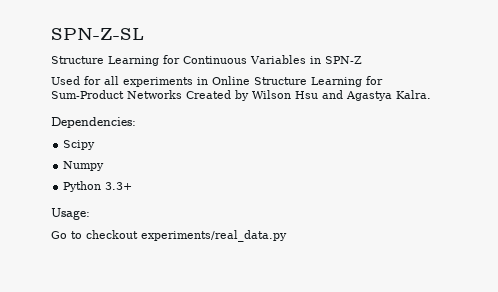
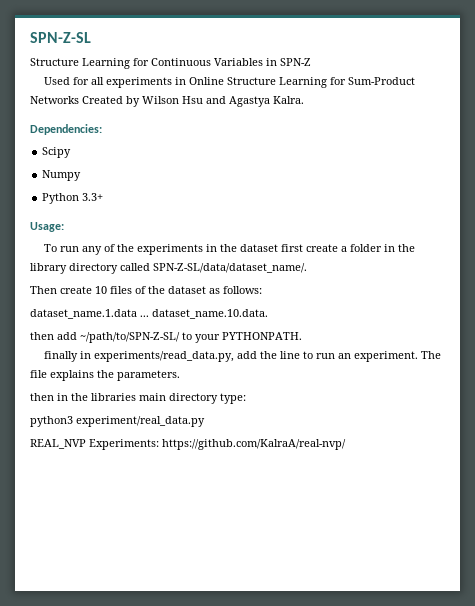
[51,230,287,242] Go to checkout experiments/real_data.py -> [44,244,416,255] [30,263,307,274] [30,286,262,294] [30,309,268,319] [30,332,302,343] [44,351,442,362] [30,370,180,381] [30,393,246,404] [30,416,205,427] [30,439,346,450] To run any of the experiments in the dataset first create a folder in the library directory called SPN-Z-SL/data/dataset_name/. // Then create 10 files of the dataset as follows: // dataset_name.1.data ... dataset_name.10.data. // then add ~/path/to/SPN-Z-SL/ to your PYTHONPATH. // finally in experiments/read_data.py, add the line to run an experiment. The file explains the parameters. // then in the libraries main directory type: // python3 experiment/real_data.py // REAL_NVP Experiments: https://github.com/KalraA/real-nvp/

